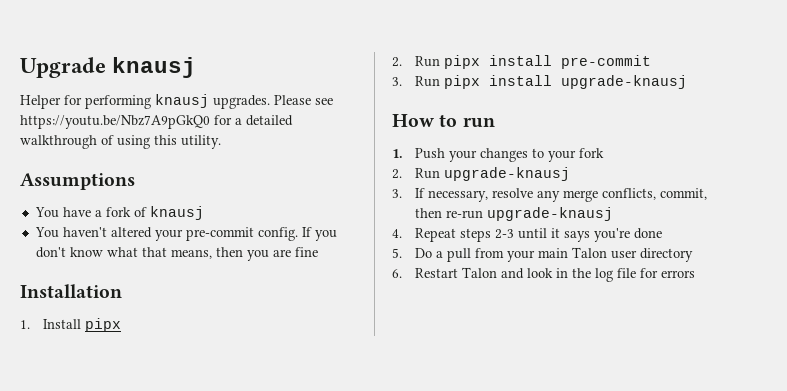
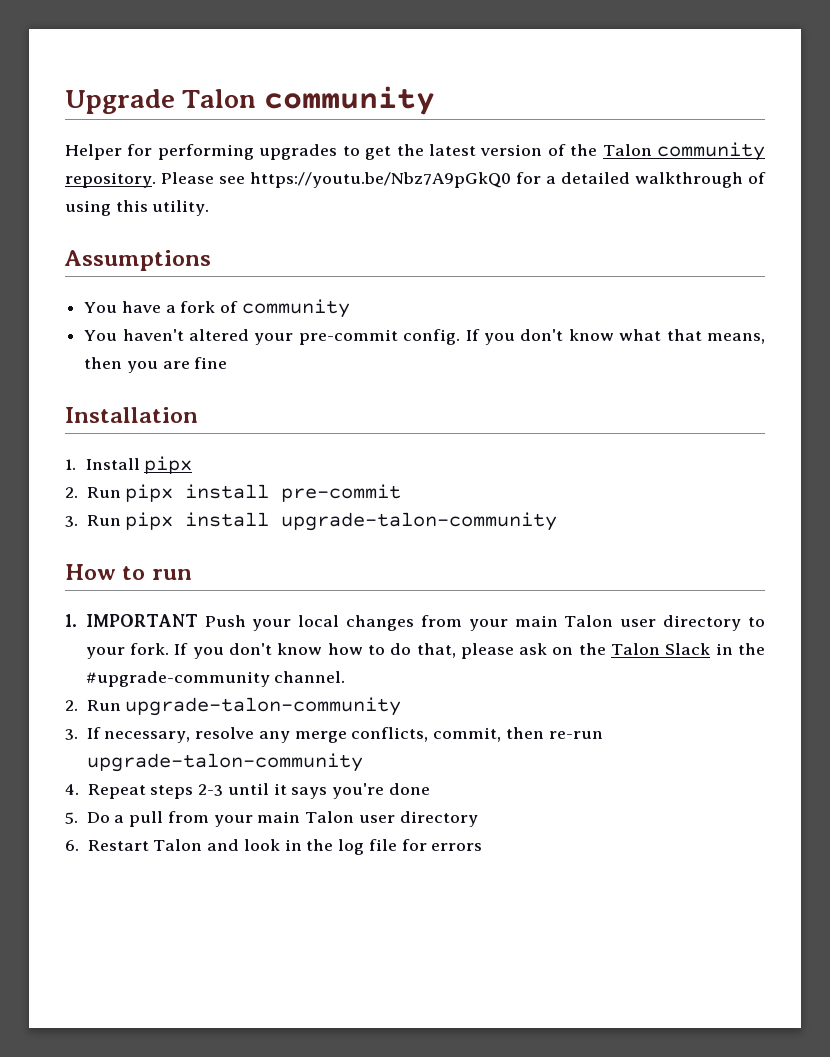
[112,57,197,78] knausj -> [182,86,435,115] Talon community
[155,94,270,109] knausj upgrades. -> [259,142,765,161] [65,172,156,188] upgrades to get the latest version of the Talon community repository.
[149,206,204,220] knausj -> [241,299,350,318] community
[560,75,687,89] upgrade-knausj -> [281,512,558,531] upgrade-talon-community
(403, 153) none -> [85,614,198,627] IMPORTANT
[479,148,604,162] [392,167,570,181] changes to your fork // 2. Run upgrade-knausj -> [298,615,765,631] [85,643,765,659] [85,671,346,687] [65,697,402,716] local changes from your main Talon user directory to your fork. If you don't know how to do that, please ask on the Talon Slack in the #upgrade-community channel. // 2. Run upgrade-talon-community
[486,207,613,221] upgrade-knausj -> [86,753,363,772] upgrade-talon-community

